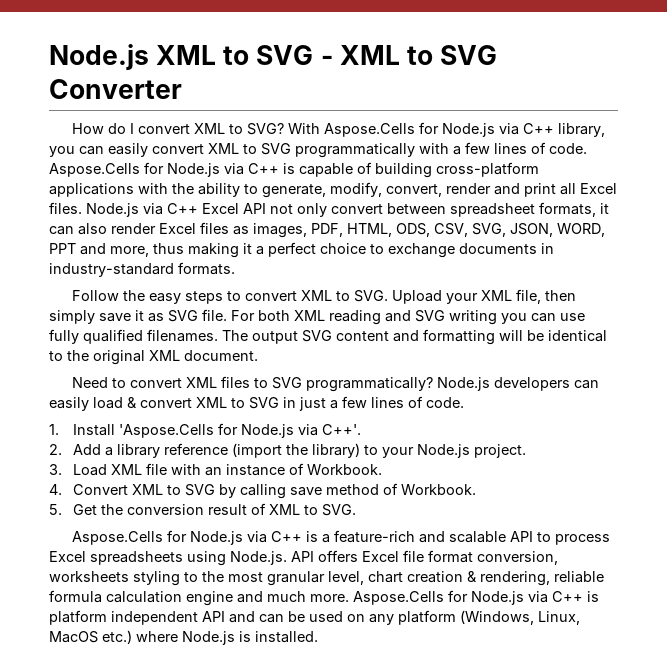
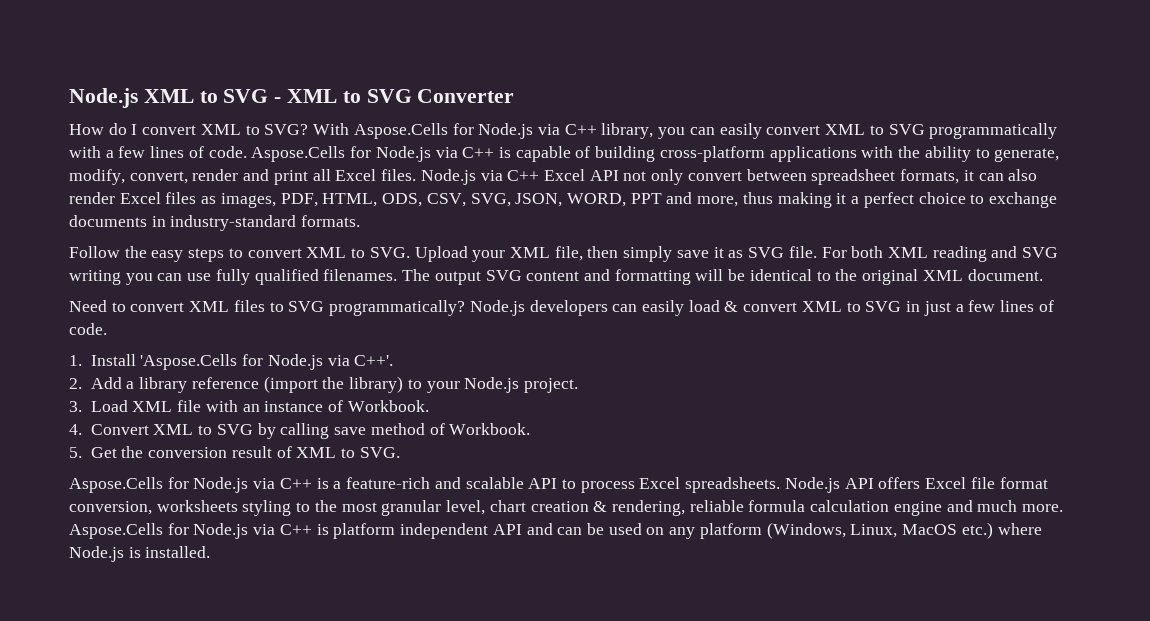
[90,551,287,566] spreadsheets using Node.js. -> [685,477,840,493] spreadsheets. Node.js

